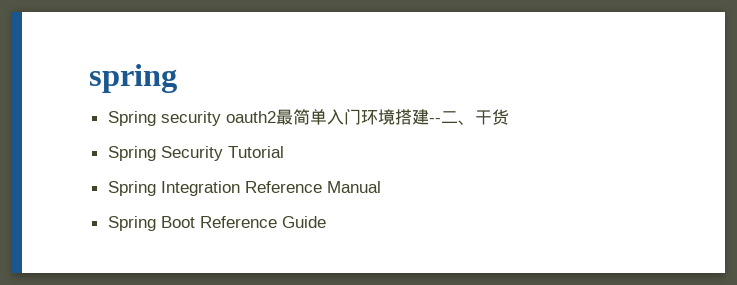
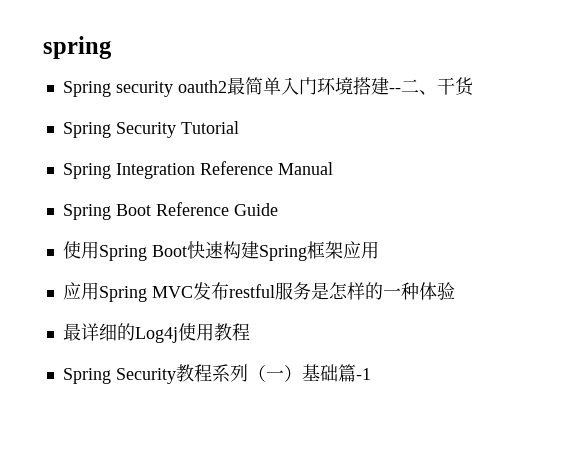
(326, 222) none -> [62,241,379,261] [62,282,455,302] [62,323,250,343] [62,364,371,384] // 使用Spring Boot快速构建Spring框架应用 // 应用Spring MVC发布restful服务是怎样的一种体验 // 最详细的Log4j使用教程 // Spring Security教程系列（一）基础篇-1

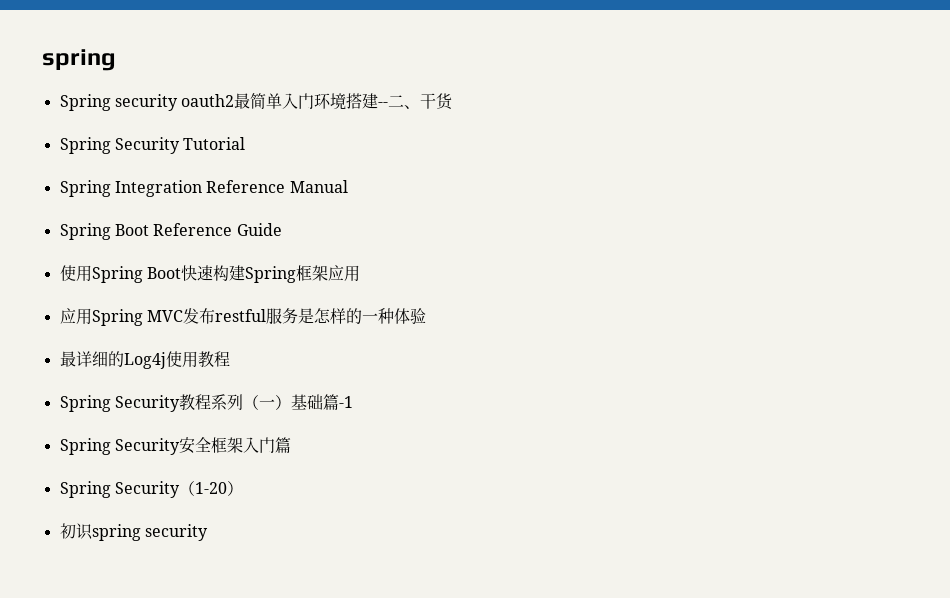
(371, 374) none -> [59,437,291,455] [59,481,243,498] [59,523,208,541] // Spring Security安全框架入门篇 // Spring Security（1-20） // 初识spring security

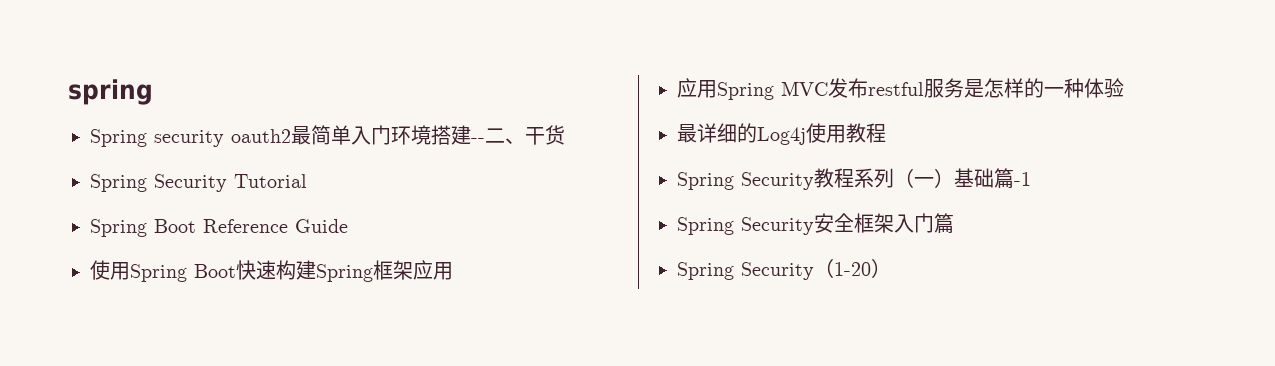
[59,180,348,197] // Spring Integration Reference Manual -> (307, 181) none
[59,523,208,541] // 初识spring security -> (891, 268) none

